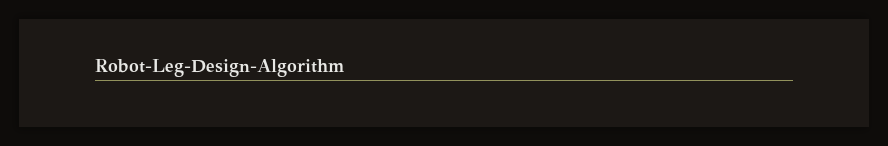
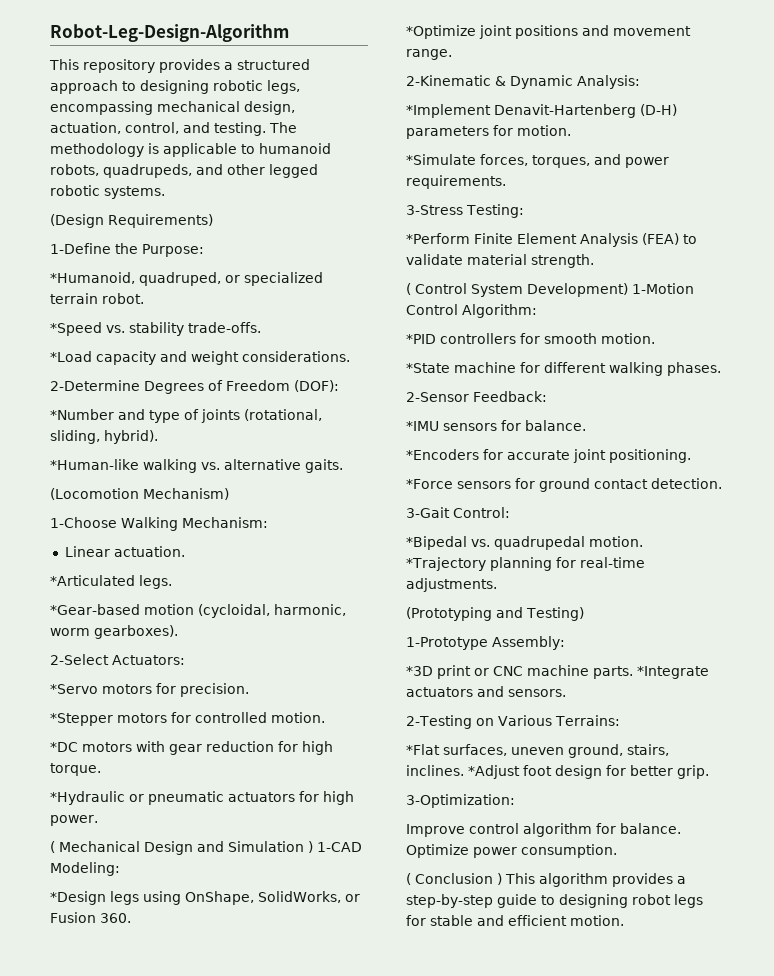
(344, 68) none -> [49,59,310,73] [50,80,300,94] [50,101,295,115] [50,122,297,136] [50,143,331,157] [50,164,318,178] [50,185,165,199] [50,214,213,228] [50,243,204,257] [50,272,323,286] [50,293,144,304] [50,322,261,336] [50,351,350,365] [50,380,339,394] [50,409,322,423] [50,430,158,444] [50,459,343,473] [50,488,229,500] [50,517,268,531] [64,546,185,557] [50,575,172,589] [50,604,346,618] [50,625,178,639] [50,654,185,665] [50,683,249,697] [50,712,325,726] [50,741,333,755] [50,763,101,776] [50,791,354,805] [50,815,98,826] [50,841,362,855] [50,862,120,876] [50,891,360,905] [50,912,131,923] [406,25,691,39] [406,49,452,60] [406,75,640,89] [406,104,677,118] [406,125,571,139] [406,154,669,168] [406,175,506,189] [406,204,524,218] [406,233,697,247] [406,254,594,268] [406,283,694,297] [406,304,537,318] [406,333,655,344] [406,362,721,376] [406,391,547,402] [406,420,586,431] [406,449,691,463] [406,478,722,492] [406,507,510,518] [406,536,643,550] [406,557,645,571] [406,578,497,592] [406,607,584,621] [406,636,565,650] [406,665,709,679] [406,686,566,697] [406,715,620,729] [406,744,669,758] [406,765,709,779] [406,794,515,808] [406,823,681,837] [406,844,617,858] [406,873,686,887] [406,894,703,908] [406,915,624,926] // This repository provides a structured approach to designing robotic legs, encompassing mechanical design, actuation, control, and testing. The methodology is applicable to humanoid robots, quadrupeds, and other legged robotic systems. // (Design Requirements) // 1-Define the Purpose: // *Humanoid, quadruped, or specialized terrain robot. // *Speed vs. stability trade-offs. // *Load capacity and weight considerations. // 2-Determine Degrees of Freedom (DOF): // *Number and type of joints (rotational, sliding, hybrid). // *Human-like walking vs. alternative gaits. // (Locomotion Mechanism) // 1-Choose Walking Mechanism: // Linear actuation. // *Articulated legs. // *Gear-based motion (cycloidal, harmonic, worm gearboxes). // 2-Select Actuators: // *Servo motors for precision. // *Stepper motors for controlled motion. // *DC motors with gear reduction for high torque. // *Hydraulic or pneumatic actuators for high power. // ( Mechanical Design and Simulation ) 1-CAD Modeling: // *Design legs using OnShape, SolidWorks, or Fusion 360. // *Optimize joint positions and movement range. // 2-Kinematic & Dynamic Analysis: // *Implement Denavit-Hartenberg (D-H) parameters for motion. // *Simulate forces, torques, and power requirements. // 3-Stress Testing: // *Perform Finite Element Analysis (FEA) to validate material strength. // ( Control System Development) 1-Motion Control Algorithm: // *PID controllers for smooth motion. // *State machine for different walking phases. // 2-Sensor Feedback: // *IMU sensors for balance. // *Encoders for accurate joint positioning. // *Force sensors for ground contact detection. // 3-Gait Control: // *Bipedal vs. quadrupedal motion. *Trajectory planning for real-time adjustments. // (Prototyping and Testing) // 1-Prototype Assembly: // *3D print or CNC machine parts. *Integrate actuators and sensors. // 2-Testing on Various Terrains: // *Flat surfaces, uneven ground, stairs, inclines. *Adjust foot design for better grip. // 3-Optimization: // Improve control algorithm for balance. Optimize power consumption. // ( Conclusion ) This algorithm provides a step-by-step guide to designing robot legs for stable and efficient motion.

